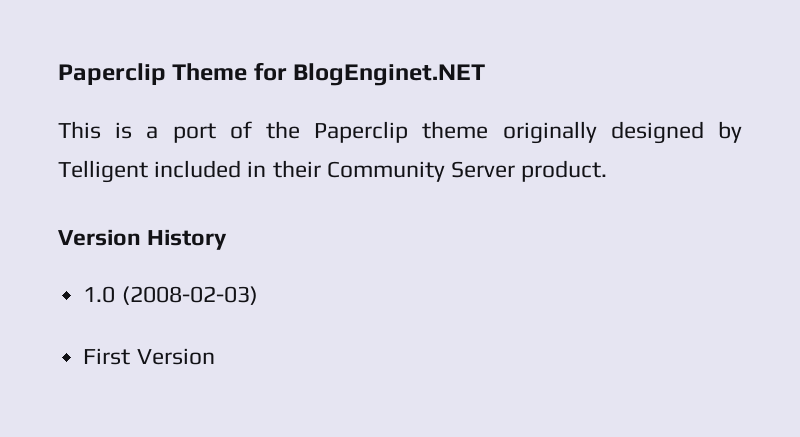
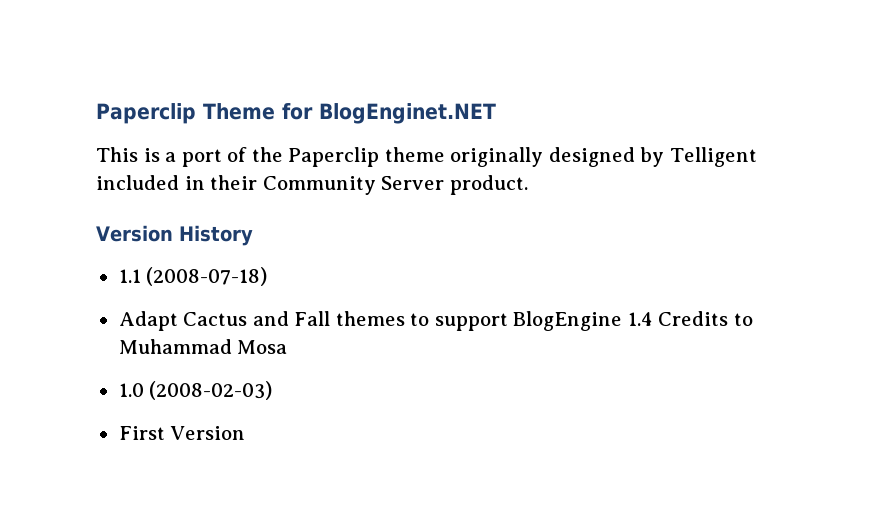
(228, 239) none -> [118,267,268,286] [118,311,753,331] [118,339,288,354] // 1.1 (2008-07-18) // Adapt Cactus and Fall themes to support BlogEngine 1.4 Credits to Muhammad Mosa

